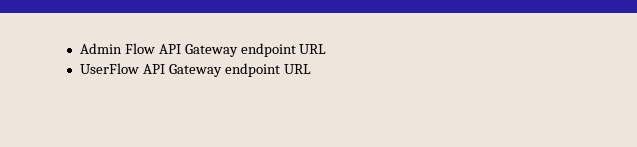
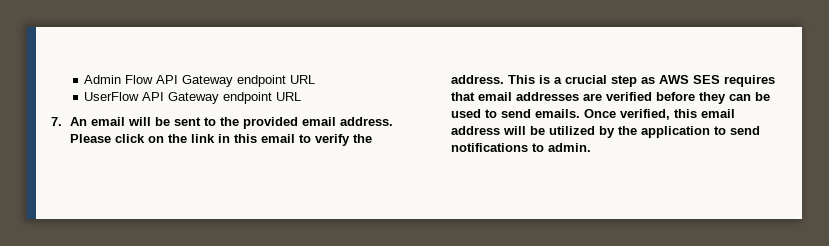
(311, 69) none -> [51,117,394,129] [70,134,373,146] [451,75,776,87] [451,92,771,104] [451,109,736,120] [451,126,761,138] [451,143,592,152] // 7. An email will be sent to the provided email address. Please click on the link in this email to verify the address. This is a crucial step as AWS SES requires that email addresses are verified before they can be used to send emails. Once verified, this email address will be utilized by the application to send notifications to admin.

